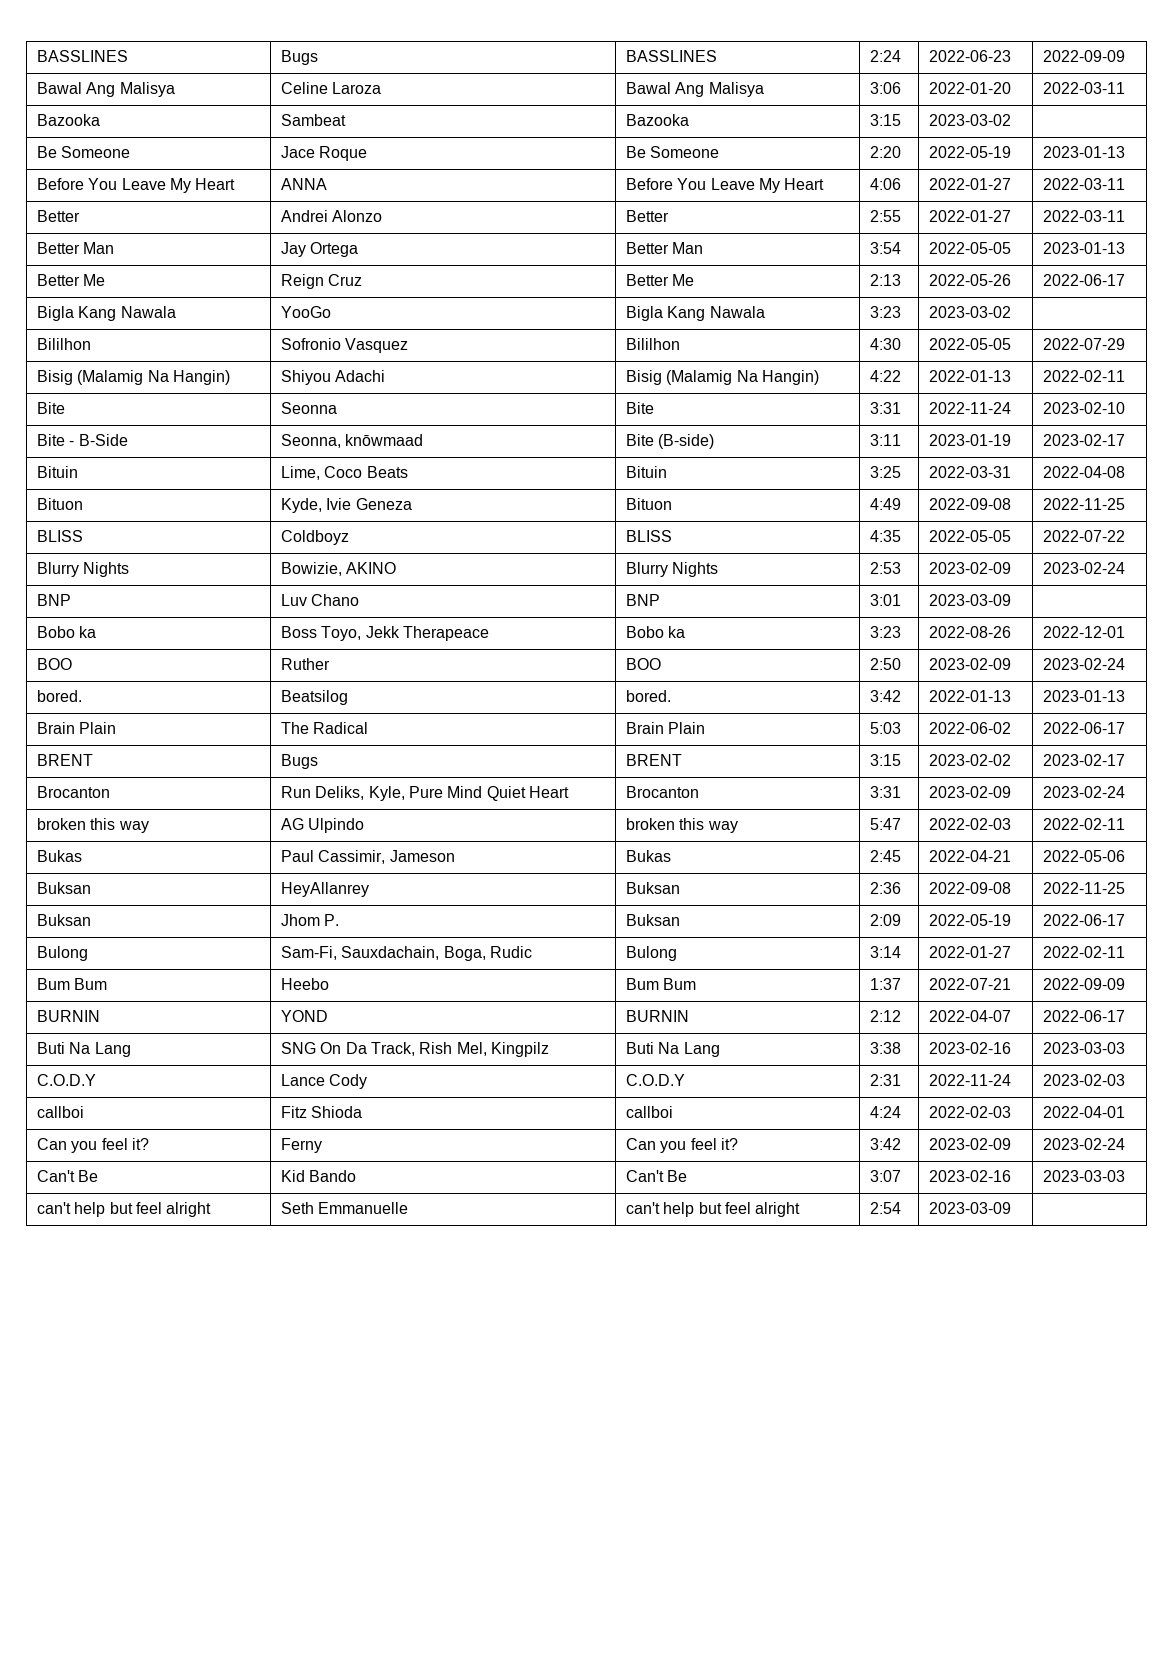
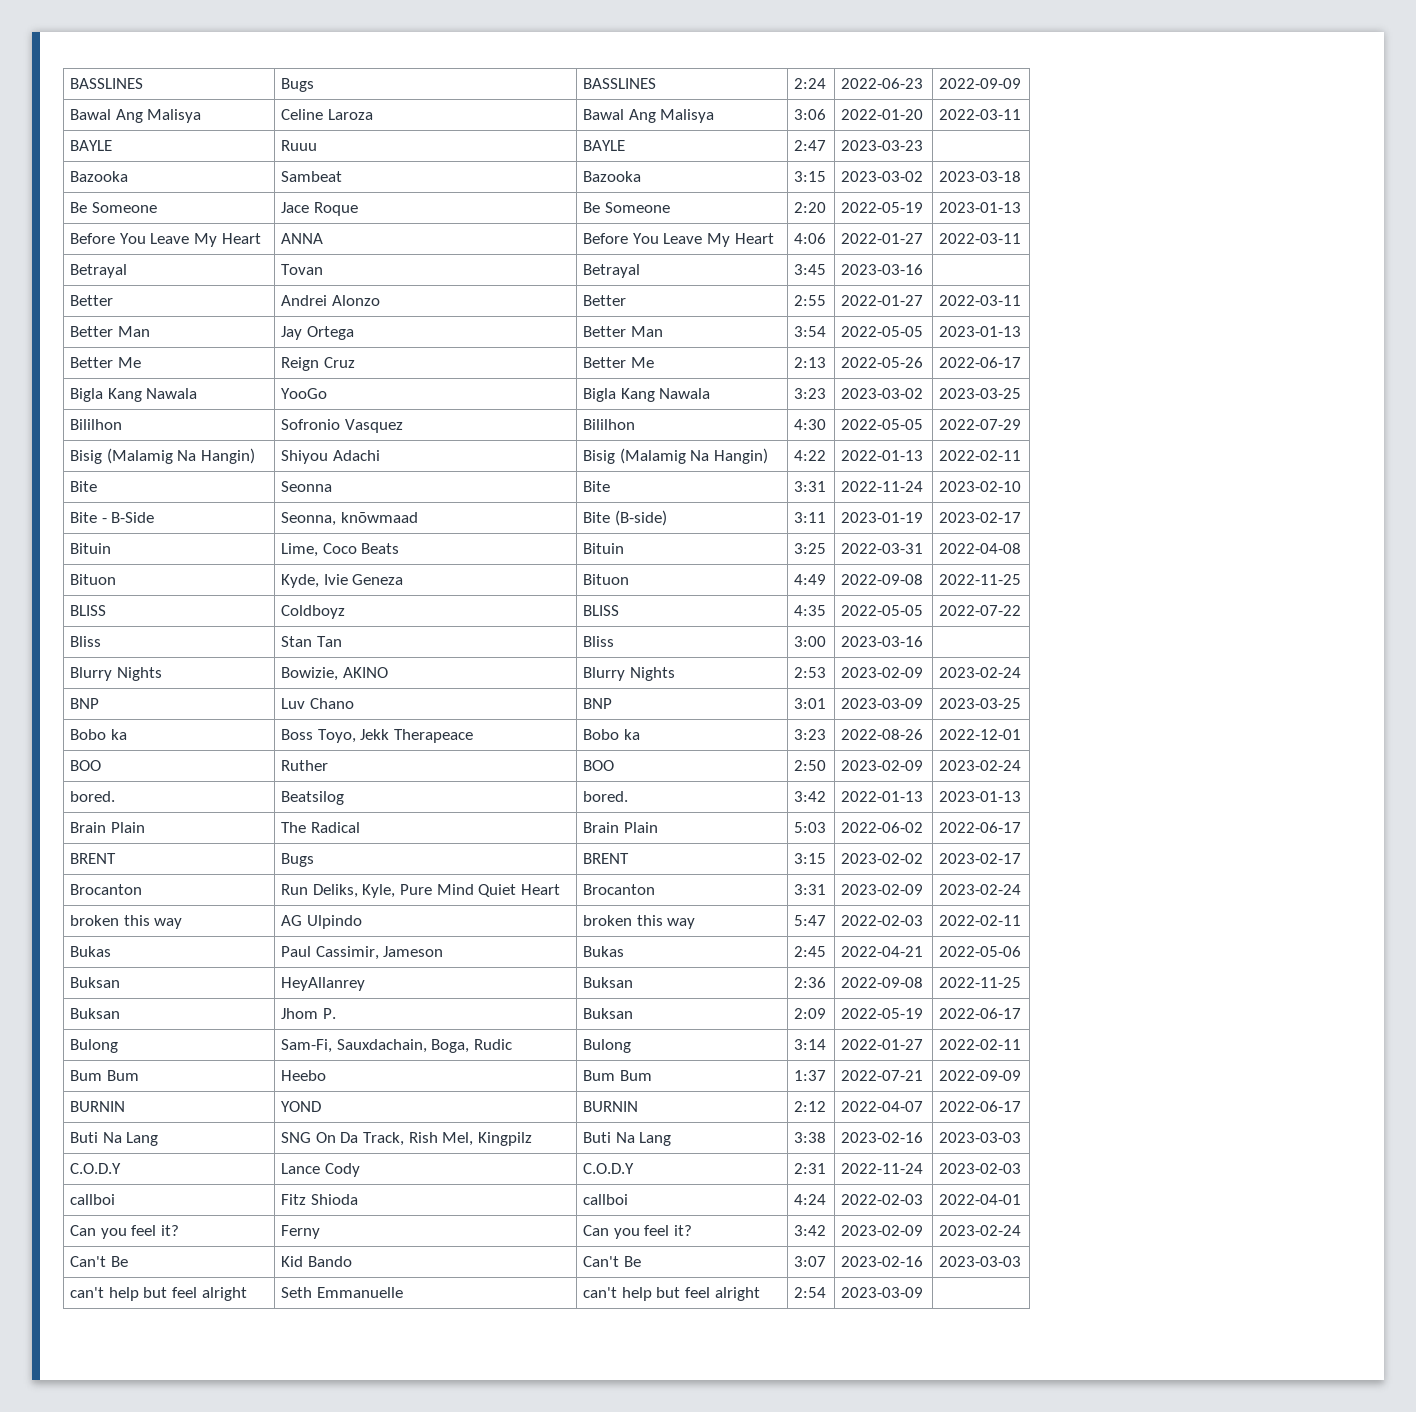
(1125, 88) none -> [70,140,113,151] [281,140,318,151] [583,140,626,151] [794,140,827,151] [841,140,924,151] // BAYLE | Ruuu | BAYLE | 2:47 | 2023-03-23 |
(1011, 120) none -> [939,171,1022,182] 2023-03-18
(1125, 184) none -> [70,264,128,278] [281,264,324,275] [583,264,641,278] [794,264,827,275] [841,264,924,275] // Betrayal | Tovan | Betrayal | 3:45 | 2023-03-16 |
(1011, 312) none -> [939,388,1022,399] 2023-03-25
(1125, 536) none -> [70,636,102,647] [281,636,342,647] [583,636,615,647] [794,636,827,647] [841,636,924,647] // Bliss | Stan Tan | Bliss | 3:00 | 2023-03-16 |
(1011, 600) none -> [939,698,1022,709] 2023-03-25

